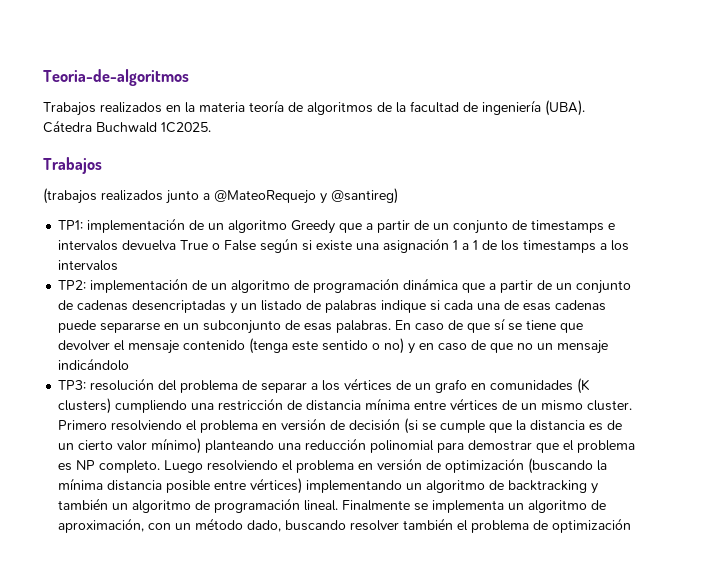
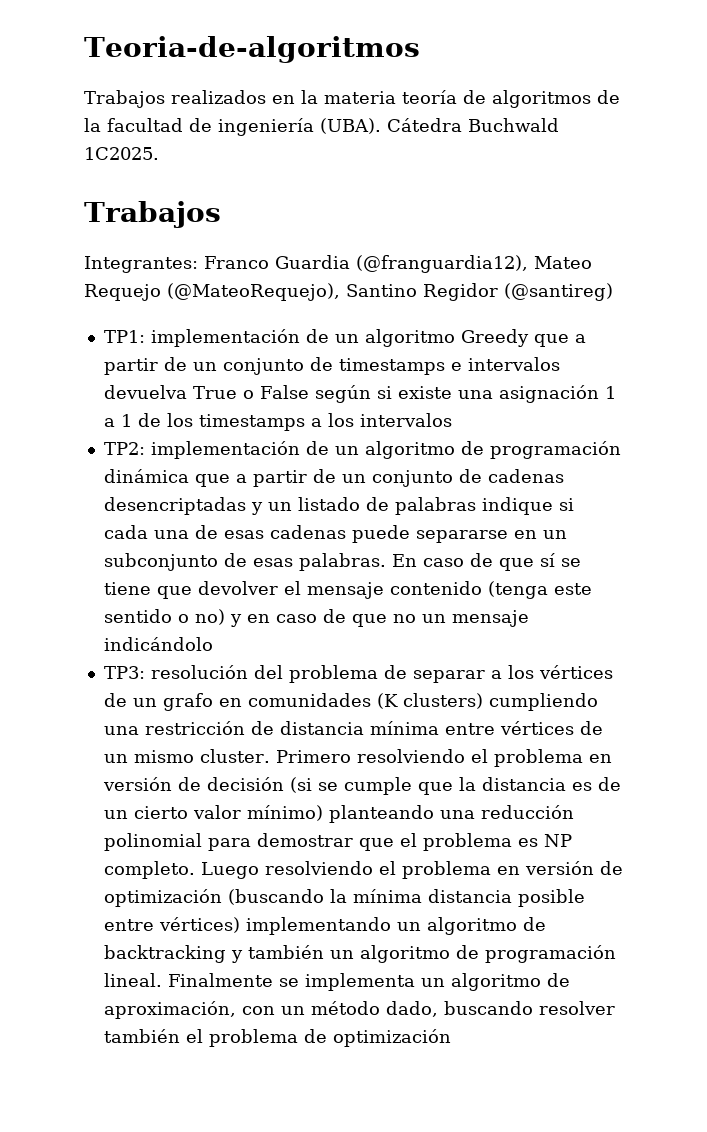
[43,188,398,204] (trabajos realizados junto a @MateoRequejo y @santireg) -> [84,255,592,273] [84,283,613,301] Integrantes: Franco Guardia (@franguardia12), Mateo Requejo (@MateoRequejo), Santino Regidor (@santireg)

